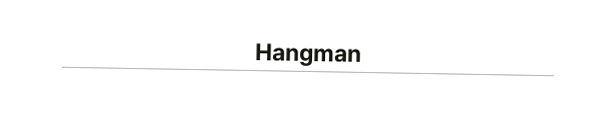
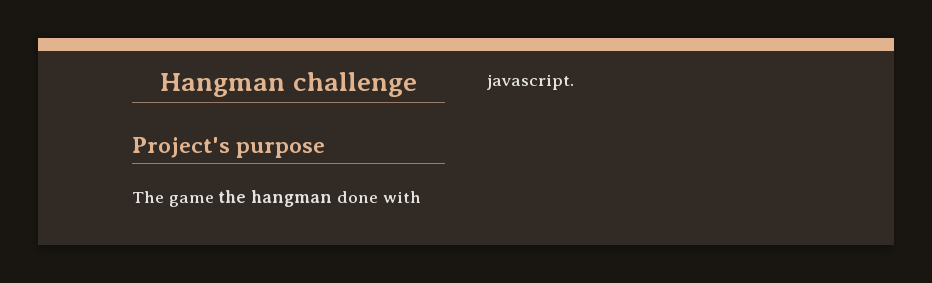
(362, 55) none -> [292,72,417,97] [132,137,326,158] [132,190,421,207] [487,74,574,90] challenge // Project's purpose // The game the hangman done with javascript.

